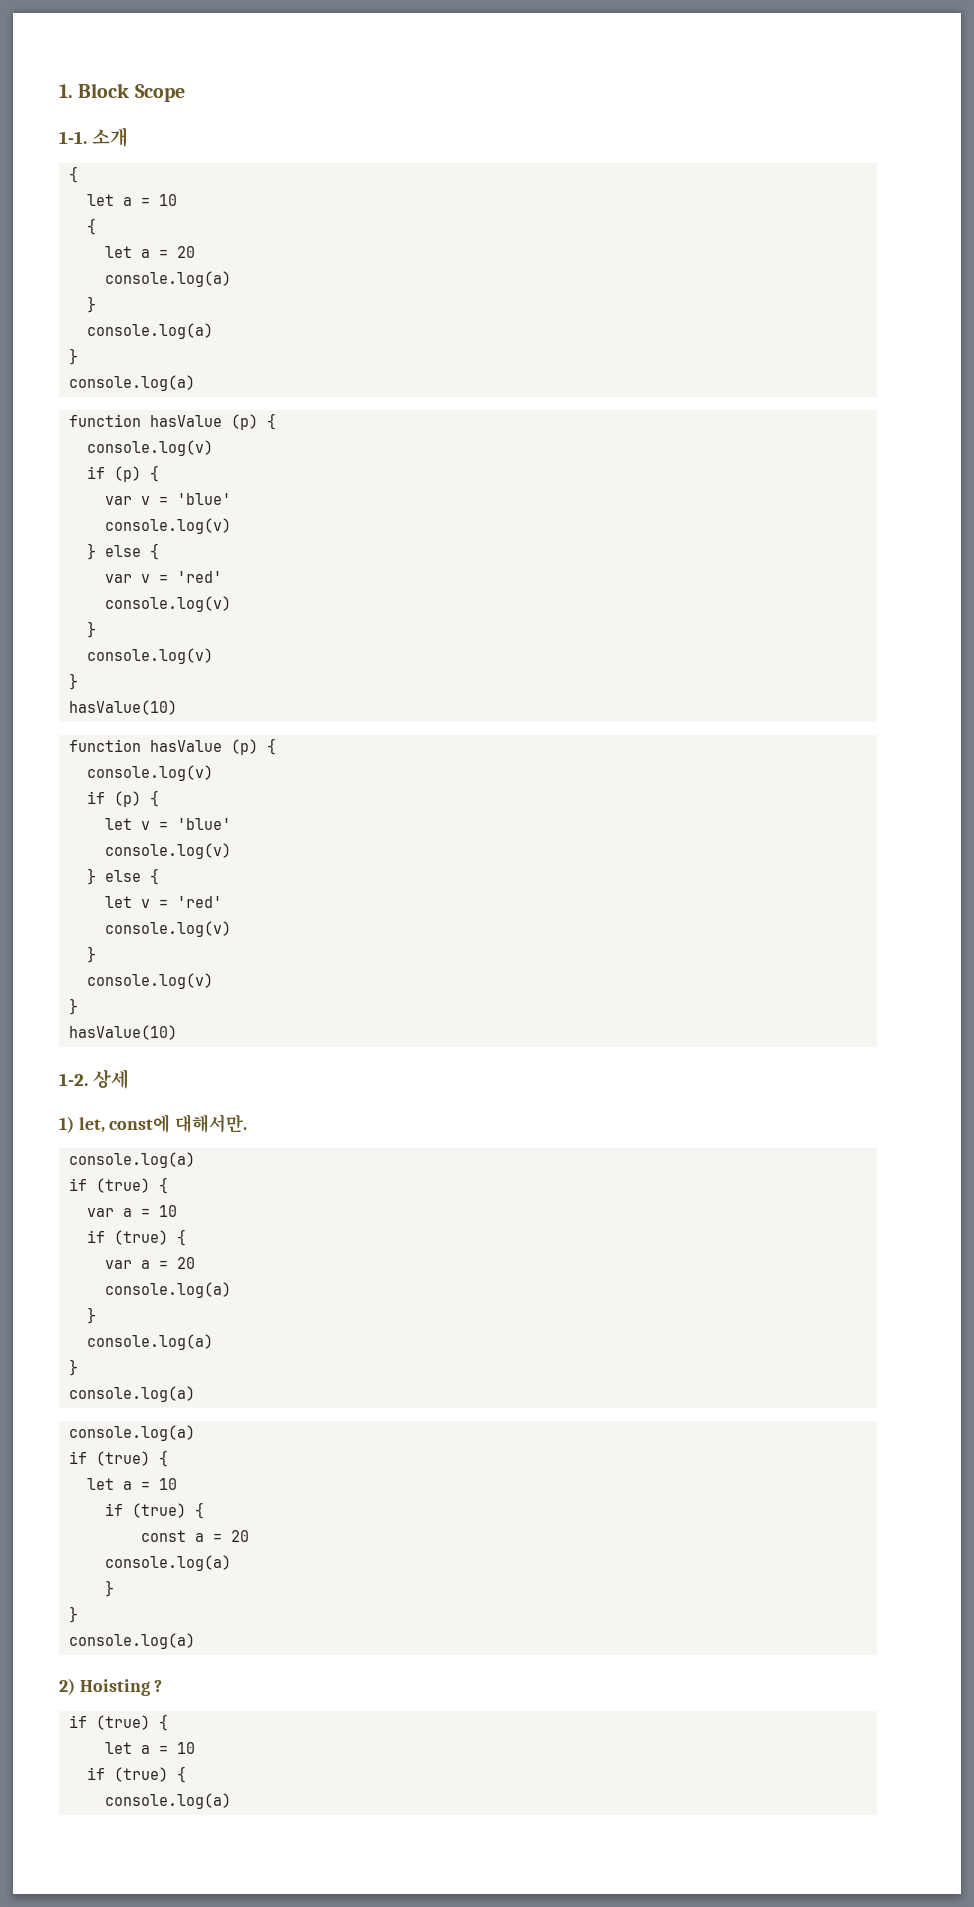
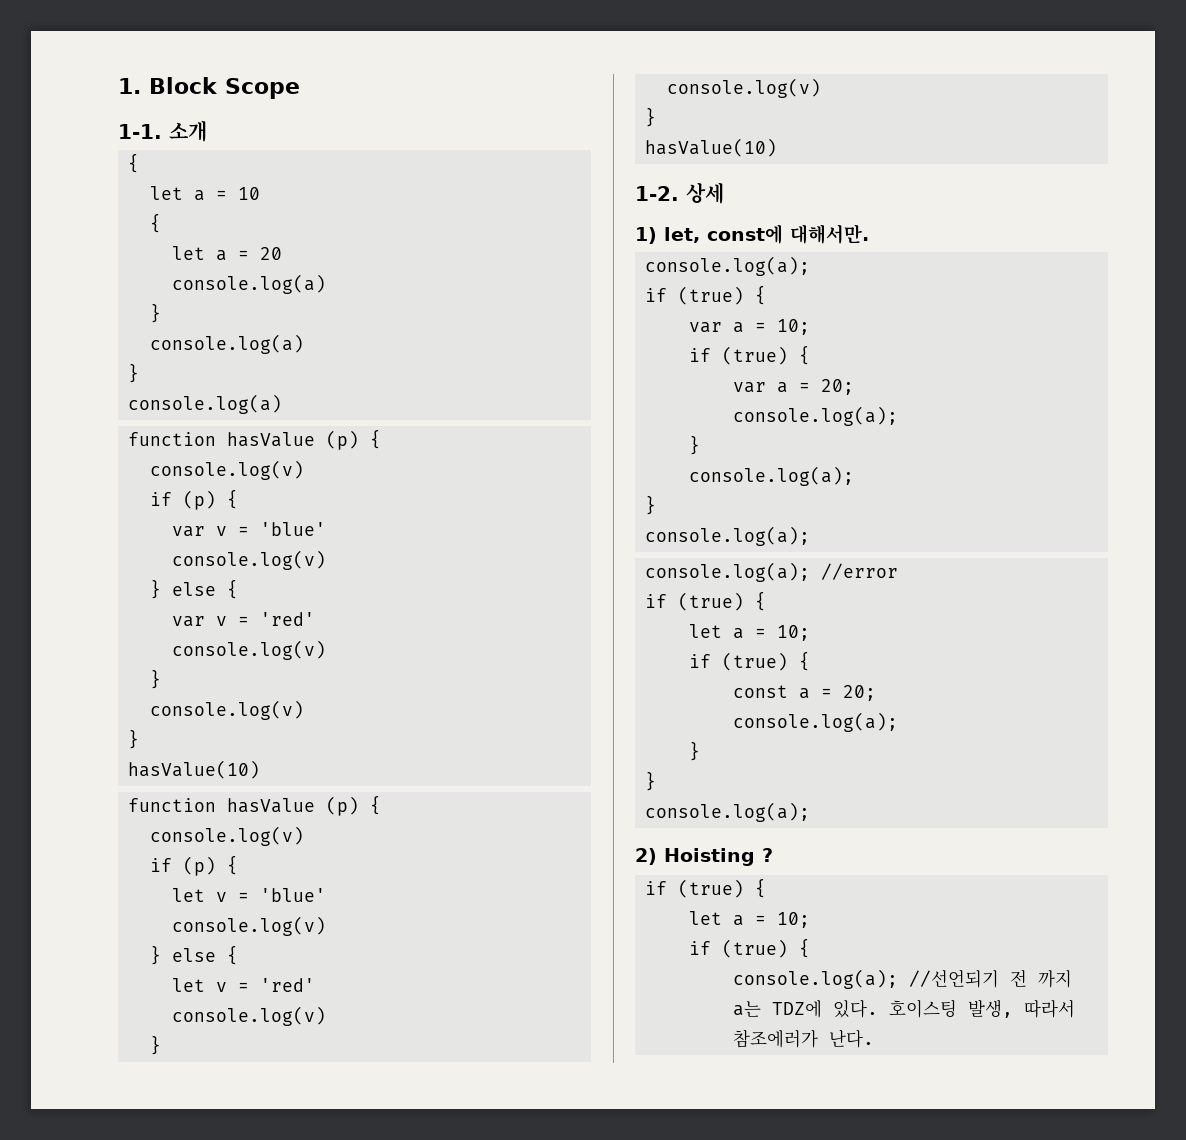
[68,1152,195,1168] [68,1177,168,1194] [86,1205,177,1217] [86,1229,186,1246] [104,1257,195,1269] [104,1282,231,1298] [86,1307,96,1324] [86,1334,213,1350] [68,1359,78,1376] [68,1386,195,1402] [68,1425,195,1441] [68,1450,168,1467] [86,1478,177,1490] console.log(a) // if (true) { // var a = 10 // if (true) { // var a = 20 // console.log(a) // } // console.log(a) // } // console.log(a) // console.log(a) // if (true) { // let a = 10 -> [645,256,811,276] [645,285,767,305] [689,319,811,335] [689,345,811,365] [733,379,855,395] [733,406,899,426] [689,435,701,455] [689,466,855,486] [645,495,657,515] [645,526,811,546] [645,562,899,582] [645,591,767,611] [689,624,811,641] console.log(a); // if (true) { // var a = 10; // if (true) { // var a = 20; // console.log(a); // } // console.log(a); // } // console.log(a); // console.log(a); //error // if (true) { // let a = 10;
[230,1530,249,1542] [104,1555,231,1571] 20 // console.log(a) -> [843,685,877,701] [733,712,899,732] 20; // console.log(a);
[68,1633,195,1649] console.log(a) -> [645,802,811,822] console.log(a);
[176,1742,195,1754] [86,1766,186,1783] [104,1793,231,1809] 10 // if (true) { // console.log(a) -> [777,912,811,928] [689,938,811,958] [733,969,1073,989] [733,999,1076,1018] [733,1029,875,1048] 10; // if (true) { // console.log(a); //선언되기 전 까지 a는 TDZ에 있다. 호이스팅 발생, 따라서 참조에러가 난다.

